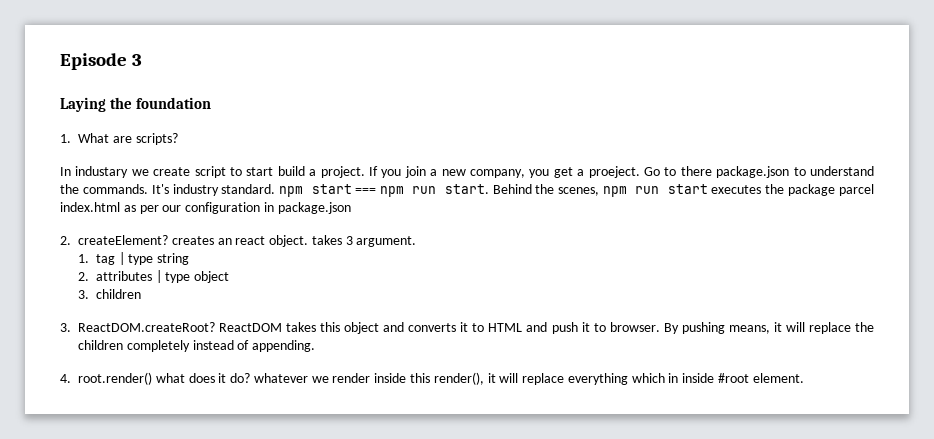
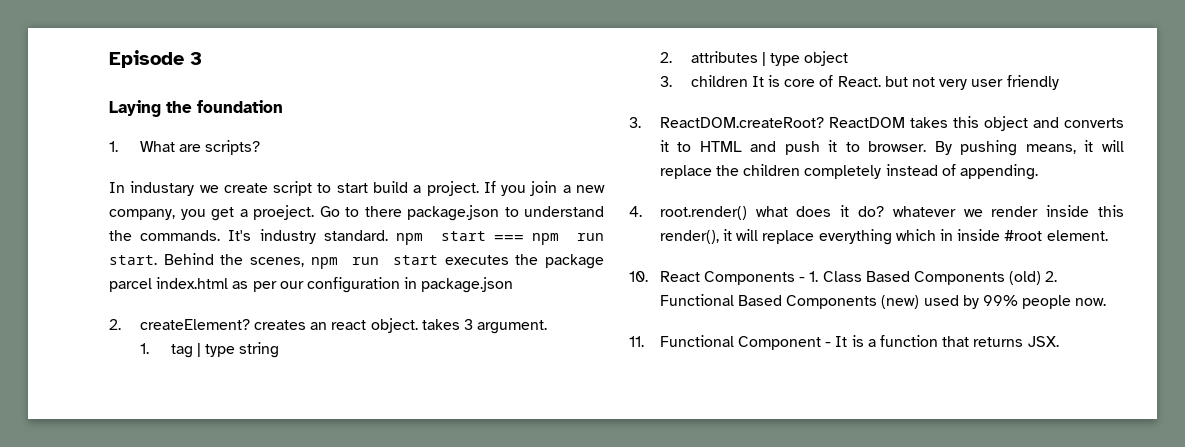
(141, 294) none -> [751,75,1059,90] It is core of React. but not very user friendly
(804, 378) none -> [629,271,1058,285] [659,294,1107,309] [629,335,1059,350] // 10. React Components - 1. Class Based Components (old) 2. Functional Based Components (new) used by 99% people now. // 11. Functional Component - It is a function that returns JSX.

